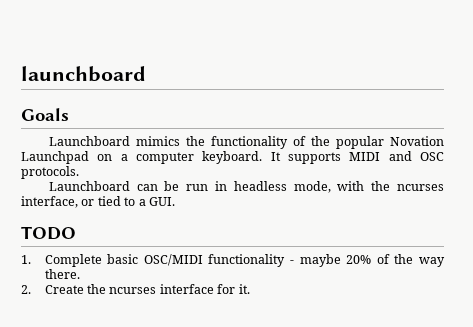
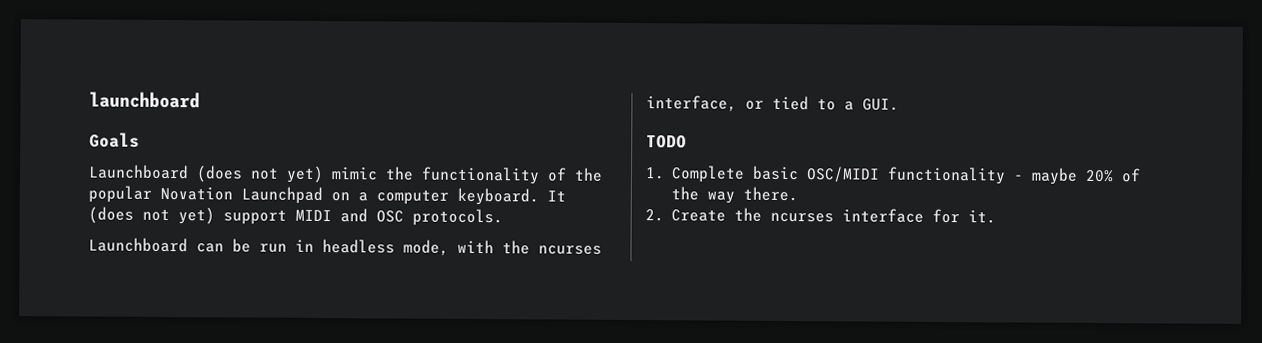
[135,136,180,146] mimics -> [196,165,378,184] (does not yet) mimic
[288,152,341,164] supports -> [88,206,287,225] (does not yet) support

